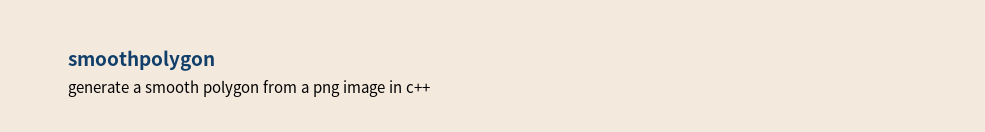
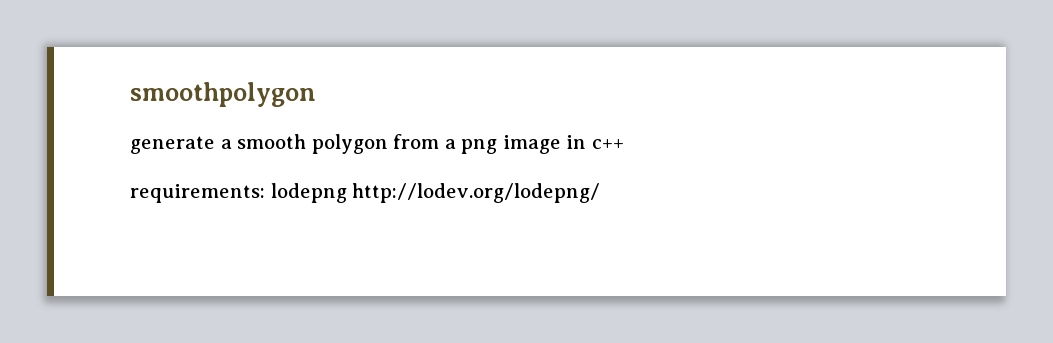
(431, 88) none -> [130,183,601,203] // requirements: lodepng http://lodev.org/lodepng/

